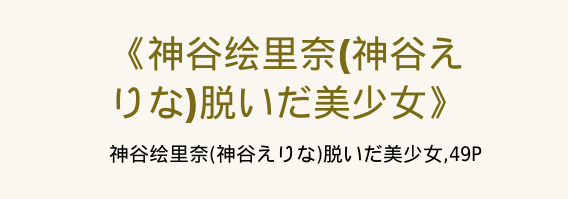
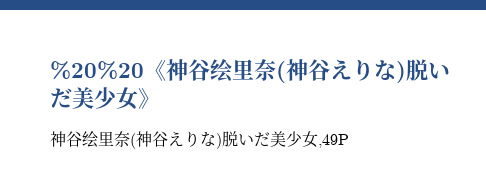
(109, 53) none -> [50,61,144,79] %20%20

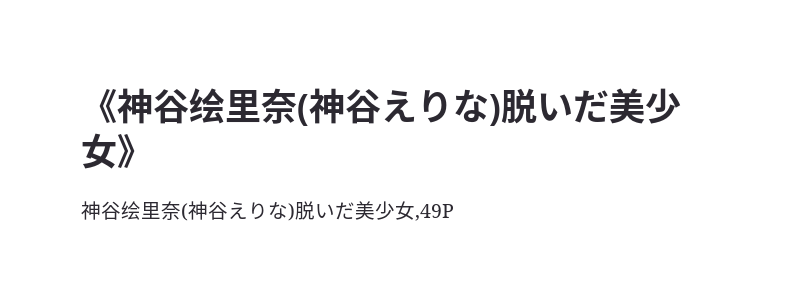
[50,61,144,79] %20%20 -> (81, 106) none

